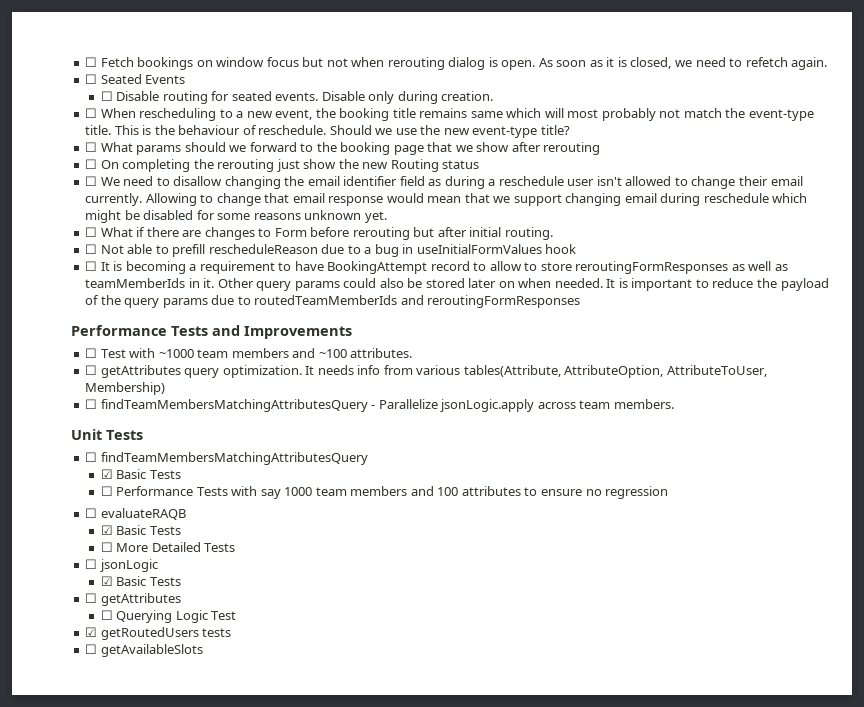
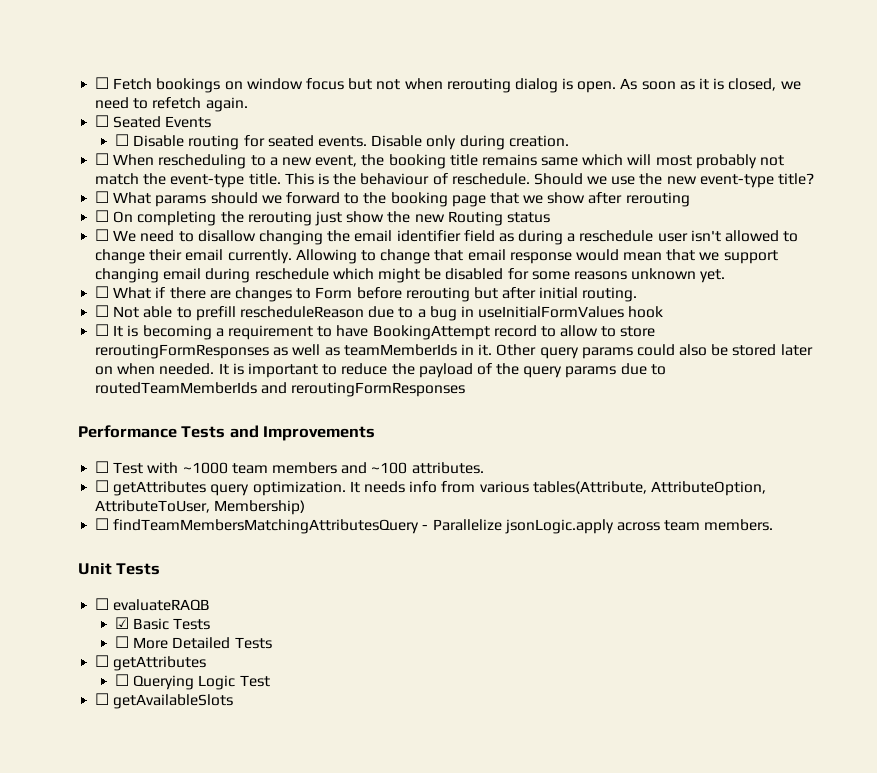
[85,452,368,465] [100,469,181,479] [100,486,669,499] // ☐ findTeamMembersMatchingAttributesQuery // ☑ Basic Tests // ☐ Performance Tests with say 1000 team members and 100 attributes to ensure no regression -> (161, 569) none
[85,559,158,572] [100,576,181,586] // ☐ jsonLogic // ☑ Basic Tests -> (272, 643) none
[85,627,232,640] // ☑ getRoutedUsers tests -> (270, 681) none

